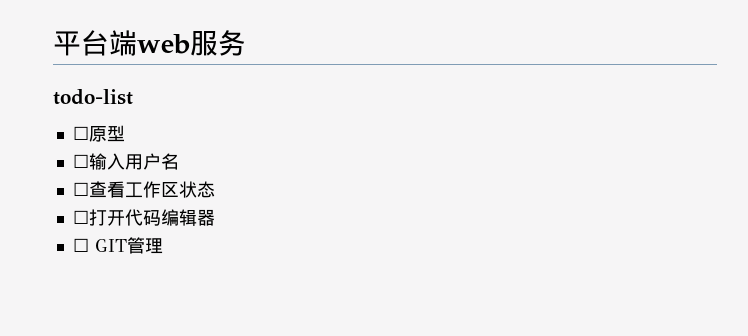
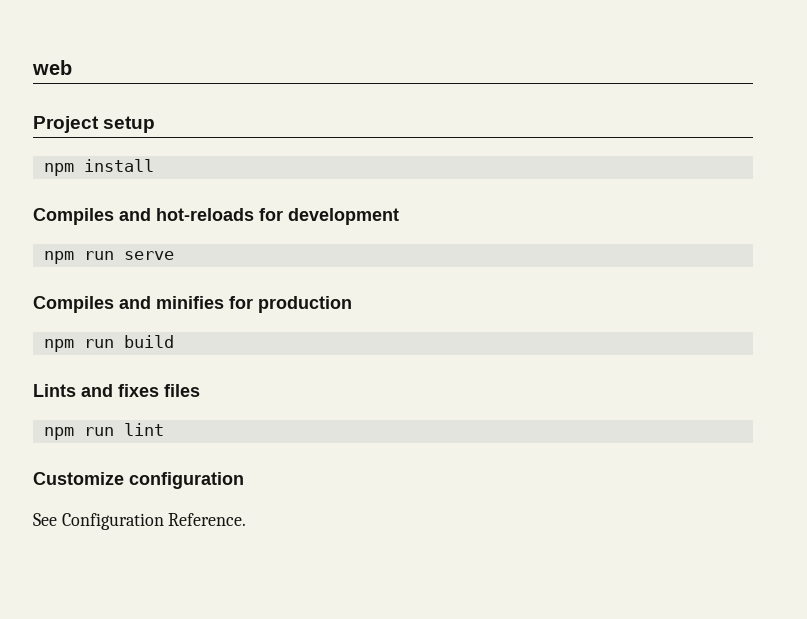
[53,30,137,56] 平台端 -> (32, 67) none
[190,30,246,56] [53,89,133,105] [72,125,125,142] [72,153,179,170] [72,181,215,198] [72,209,215,226] [72,237,163,254] 服务 // todo-list // ☐原型 // ☐输入用户名 // ☐查看工作区状态 // ☐打开代码编辑器 // ☐ GIT管理 -> [33,116,156,133] [43,159,154,176] [33,208,399,225] [43,251,174,264] [33,296,352,313] [43,335,174,352] [33,384,200,397] [43,423,164,440] [33,472,244,489] [33,513,247,530] // Project setup // npm install // Compiles and hot-reloads for development // npm run serve // Compiles and minifies for production // npm run build // Lints and fixes files // npm run lint // Customize configuration // See Configuration Reference.

